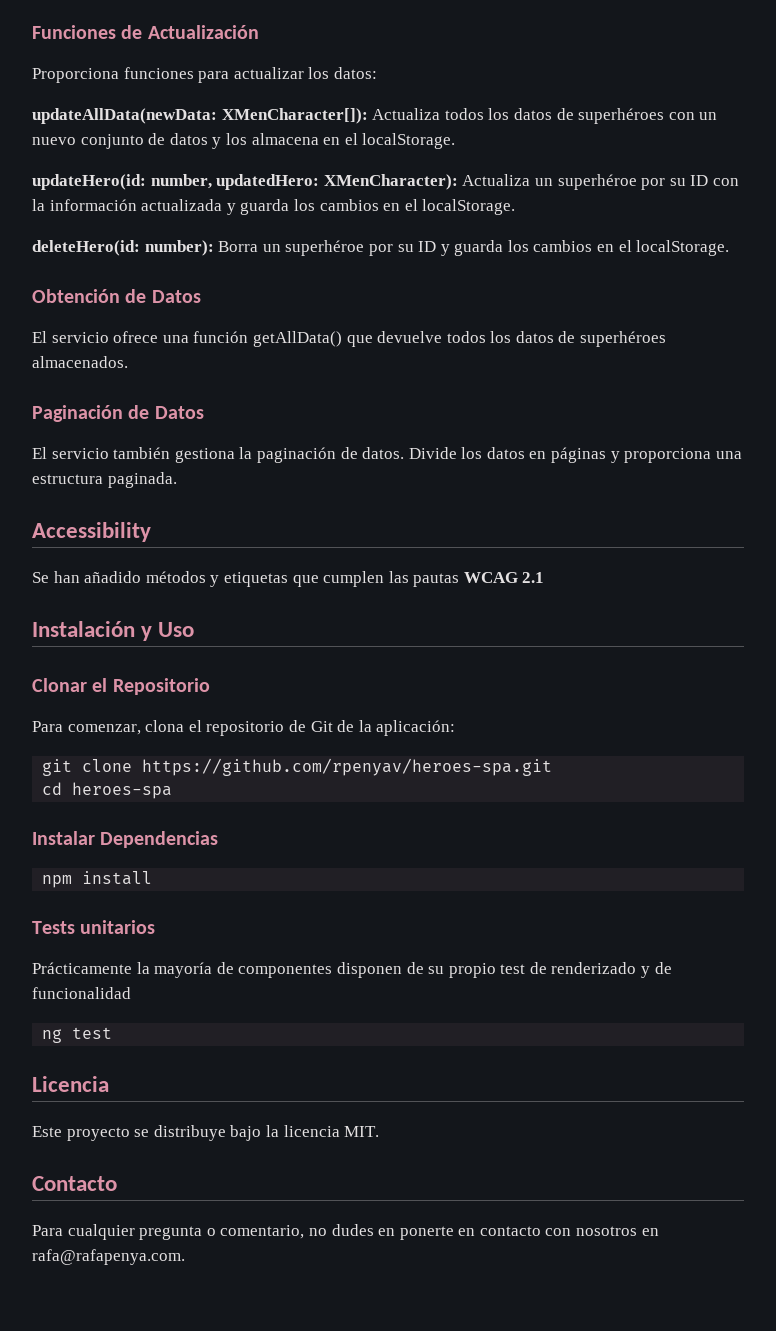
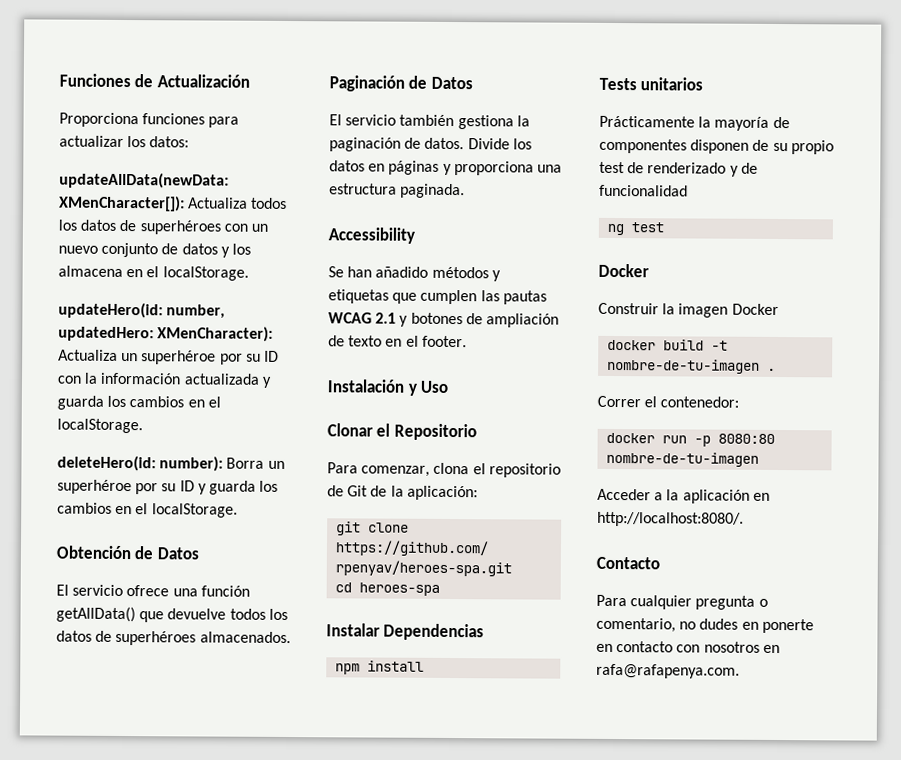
(545, 577) none -> [399,312,559,328] [328,335,467,348] y botones de ampliación de texto en el footer.
[32,1076,109,1092] [32,1125,380,1141] Licencia // Este proyecto se distribuye bajo la licencia MIT. -> [598,263,649,278] [598,302,779,318] [607,339,729,351] [607,358,777,374] [597,395,740,408] [606,432,776,447] [606,451,760,467] [597,488,770,504] [597,511,744,527] Docker // Construir la imagen Docker // docker build -t nombre-de-tu-imagen . // Correr el contenedor: // docker run -p 8080:80 nombre-de-tu-imagen // Acceder a la aplicación en http://localhost:8080/.

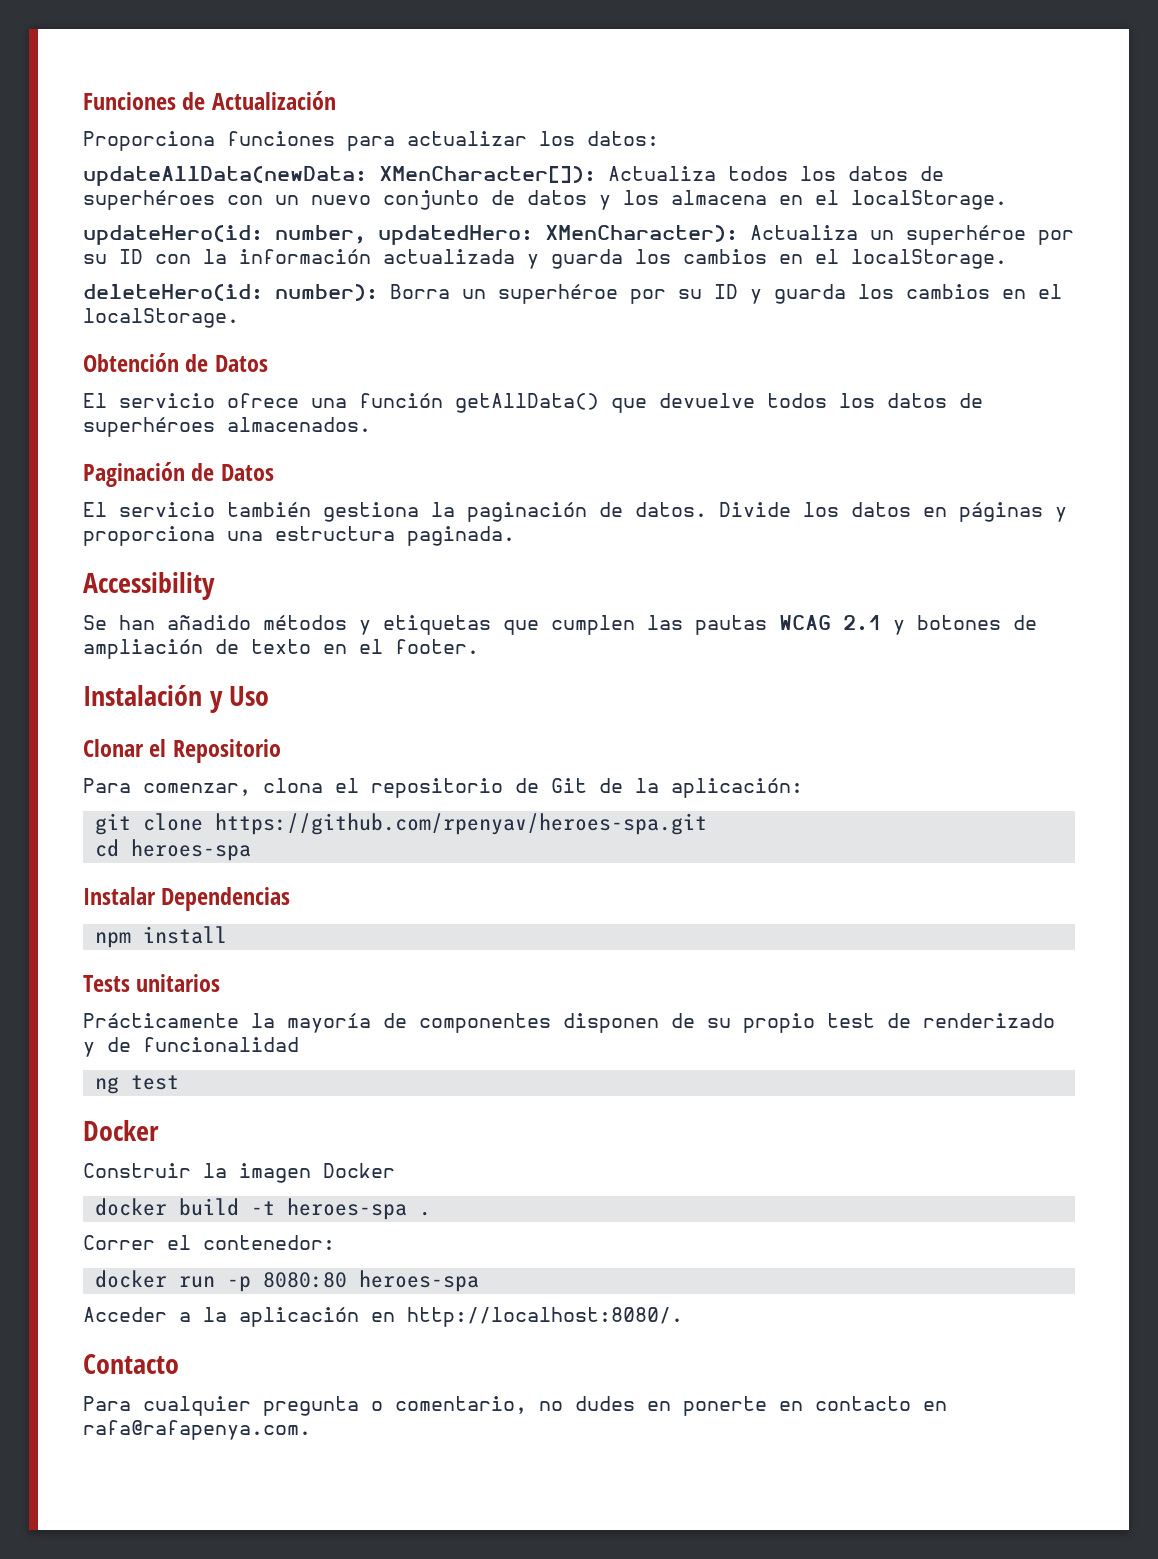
[607,358,761,374] nombre-de-tu-imagen -> [286,1198,407,1220] heroes-spa
[606,451,760,467] nombre-de-tu-imagen -> [358,1270,479,1292] heroes-spa
[676,641,760,653] con nosotros -> (911, 1403) none

